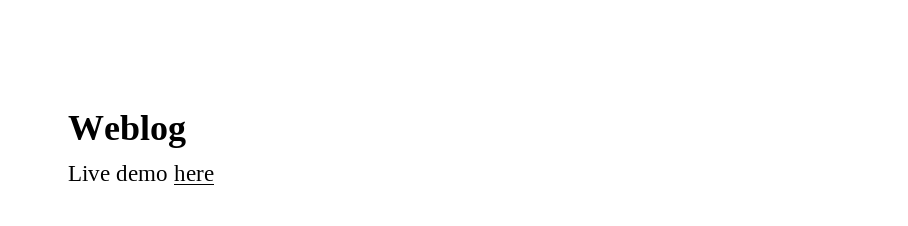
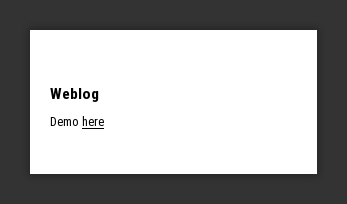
[68,165,169,181] Live demo -> [50,117,79,126] Demo

